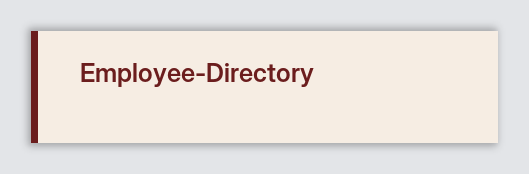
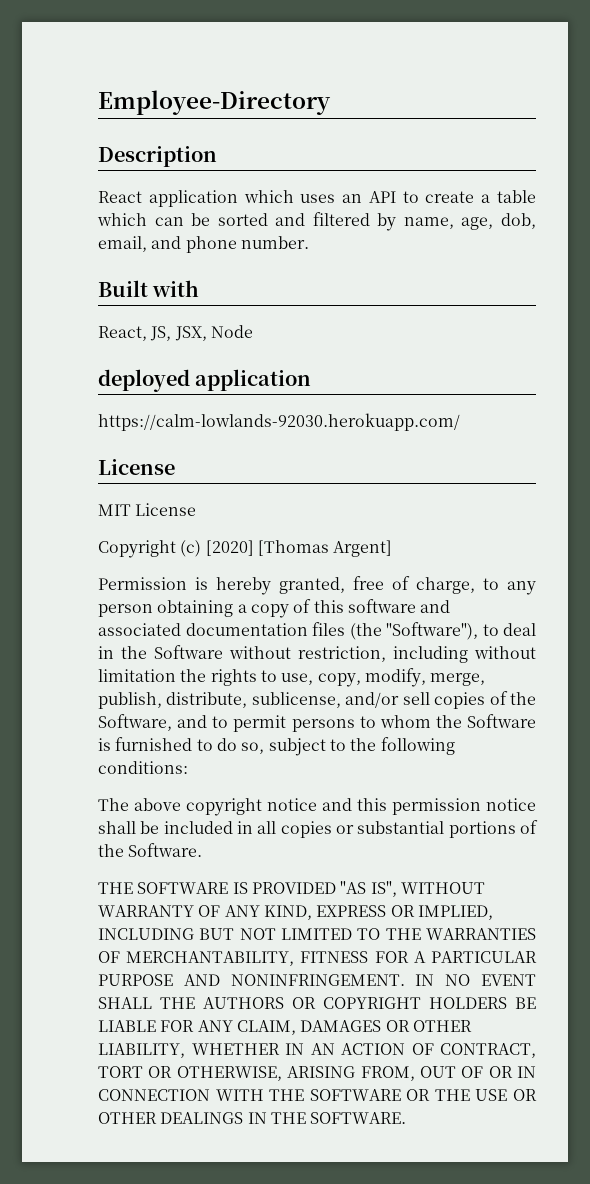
(314, 75) none -> [98,146,217,167] [98,190,536,207] [97,212,536,231] [98,236,309,253] [98,280,200,297] [98,325,253,341] [98,369,312,392] [98,413,460,431] [98,459,175,475] [98,503,197,516] [98,540,393,558] [98,576,536,595] [98,599,451,618] [98,622,536,640] [98,645,536,663] [98,668,486,687] [98,691,536,709] [98,714,536,732] [98,737,455,756] [98,761,188,774] [98,798,536,816] [98,820,538,838] [98,843,203,857] [98,881,485,897] [98,905,493,920] [98,928,536,940] [98,951,537,966] [98,974,536,986] [98,997,536,1009] [98,1020,472,1035] [98,1043,536,1058] [98,1066,536,1081] [98,1089,537,1101] [98,1112,407,1124] // Description // React application which uses an API to create a table which can be sorted and filtered by name, age, dob, email, and phone number. // Built with // React, JS, JSX, Node // deployed application // https://calm-lowlands-92030.herokuapp.com/ // License // MIT License // Copyright (c) [2020] [Thomas Argent] // Permission is hereby granted, free of charge, to any person obtaining a copy of this software and associated documentation files (the "Software"), to deal in the Software without restriction, including without limitation the rights to use, copy, modify, merge, publish, distribute, sublicense, and/or sell copies of the Software, and to permit persons to whom the Software is furnished to do so, subject to the following conditions: // The above copyright notice and this permission notice shall be included in all copies or substantial portions of the Software. // THE SOFTWARE IS PROVIDED "AS IS", WITHOUT WARRANTY OF ANY KIND, EXPRESS OR IMPLIED, INCLUDING BUT NOT LIMITED TO THE WARRANTIES OF MERCHANTABILITY, FITNESS FOR A PARTICULAR PURPOSE AND NONINFRINGEMENT. IN NO EVENT SHALL THE AUTHORS OR COPYRIGHT HOLDERS BE LIABLE FOR ANY CLAIM, DAMAGES OR OTHER LIABILITY, WHETHER IN AN ACTION OF CONTRACT, TORT OR OTHERWISE, ARISING FROM, OUT OF OR IN CONNECTION WITH THE SOFTWARE OR THE USE OR OTHER DEALINGS IN THE SOFTWARE.

